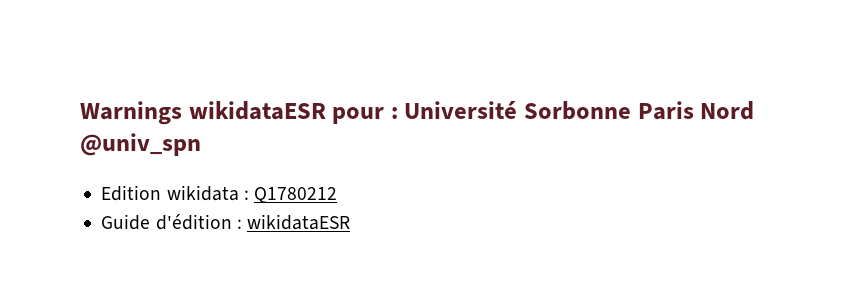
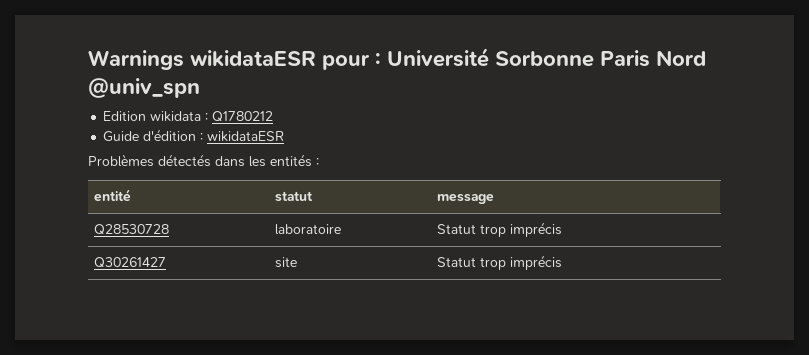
(351, 222) none -> [88,154,319,167] [93,189,131,202] [274,191,313,202] [436,194,494,204] [93,224,169,235] [274,224,341,235] [436,222,562,237] [93,257,166,268] [274,257,297,268] [436,255,562,270] // Problèmes détectés dans les entités : // entité | statut | message // Q28530728 | laboratoire | Statut trop imprécis // Q30261427 | site | Statut trop imprécis

